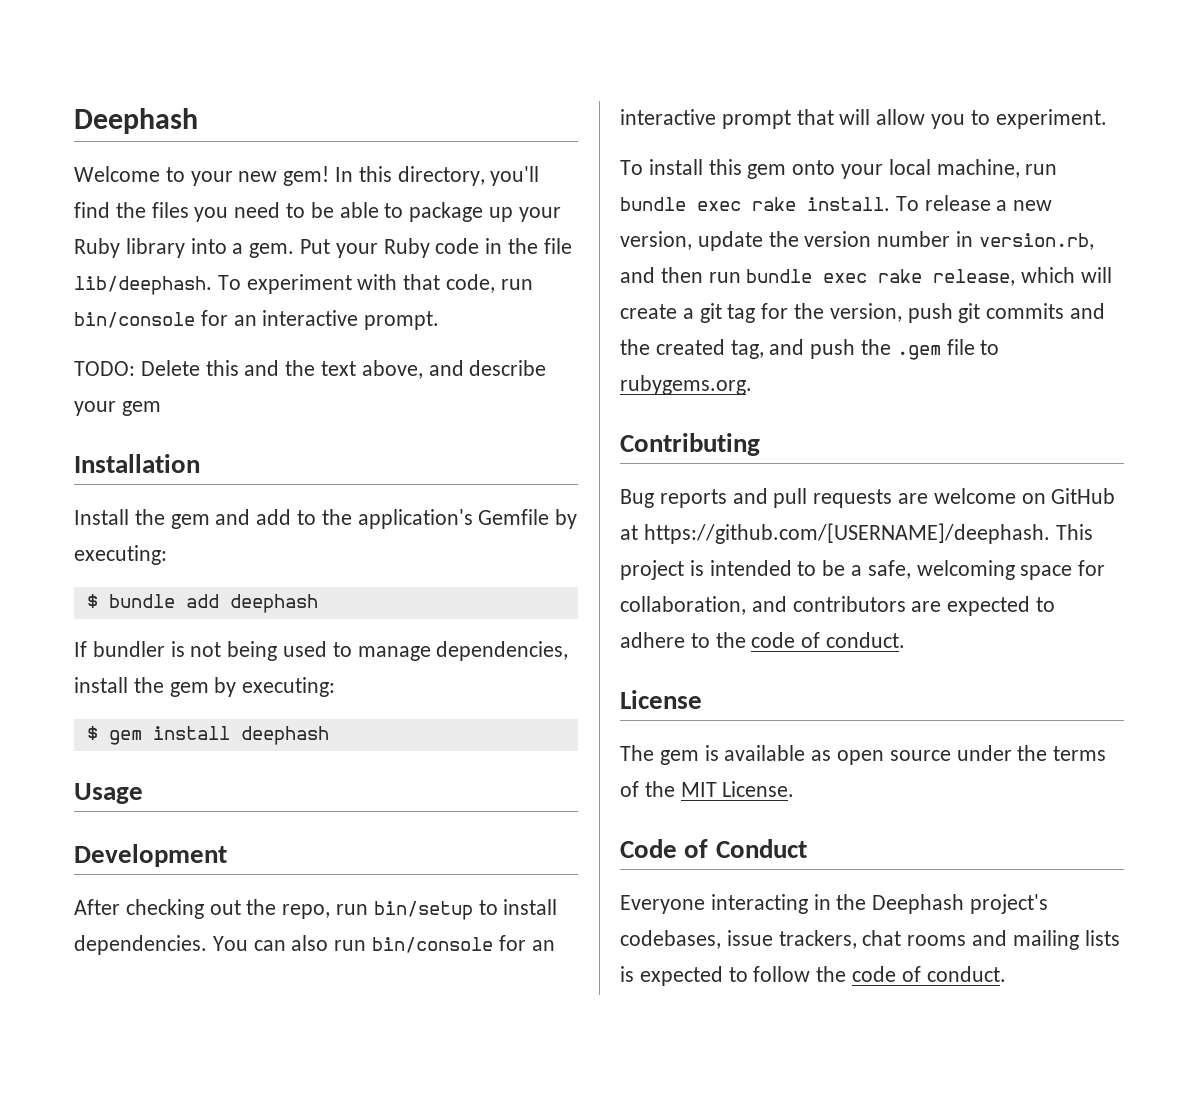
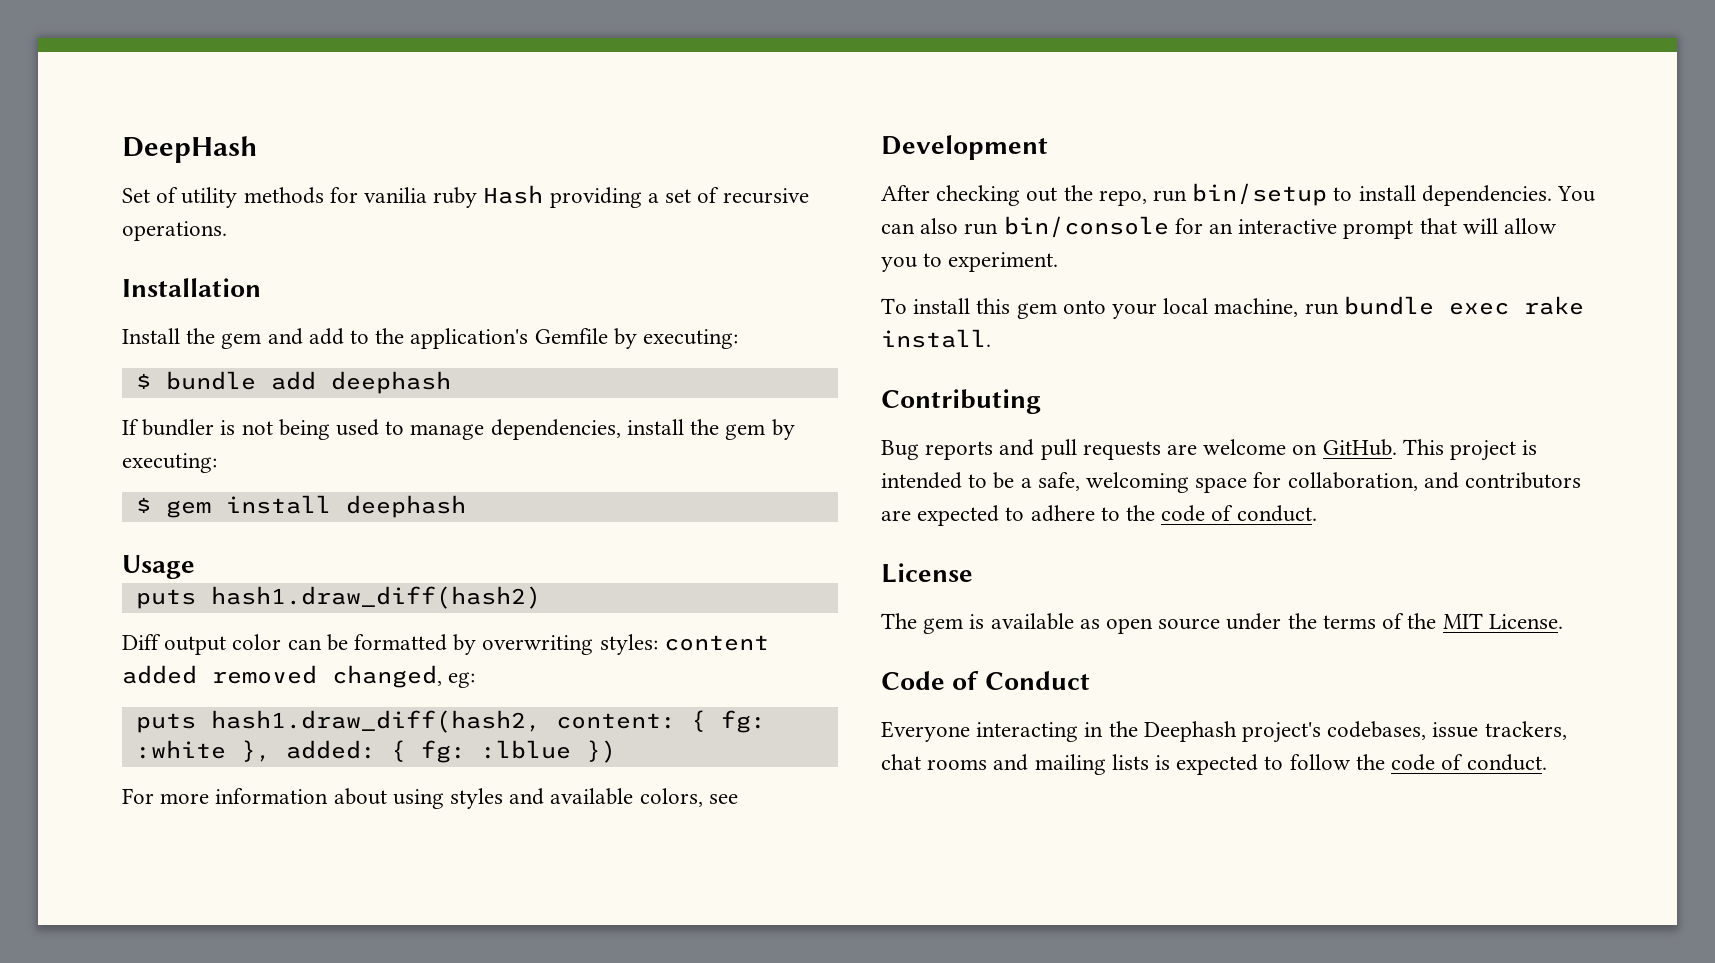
[74,108,198,134] [74,166,540,186] [74,202,561,222] [74,238,572,258] [74,274,533,295] [74,310,440,330] [74,360,547,379] [74,401,161,416] Deephash // Welcome to your new gem! In this directory, you'll find the files you need to be able to package up your Ruby library into a gem. Put your Ruby code in the file lib/deephash. To experiment with that code, run bin/console for an interactive prompt. // TODO: Delete this and the text above, and describe your gem -> [122,136,258,163] [122,185,809,208] [122,221,227,241] DeepHash // Set of utility methods for vanilia ruby Hash providing a set of recursive operations.
(143, 793) none -> [135,586,541,609] [122,634,769,655] [122,665,476,688] [135,710,766,733] [135,740,616,763] [122,788,738,809] // puts hash1.draw_diff(hash2) // Diff output color can be formatted by overwriting styles: content added removed changed, eg: // puts hash1.draw_diff(hash2, content: { fg: :white }, added: { fg: :lblue }) // For more information about using styles and available colors, see
[895,195,1053,211] [620,231,1094,251] [620,267,1113,286] [620,303,1106,323] [620,339,1000,360] [620,375,752,395] To release a new version, update the version number in version.rb, and then run bundle exec rake release, which will create a git tag for the version, push git commits and the created tag, and push the .gem file to rubygems.org. -> (991, 338) none
[1051,488,1116,504] [620,523,1050,544] GitHub at https://github.com/[USERNAME]/deephash. -> [1322,439,1397,456] GitHub.

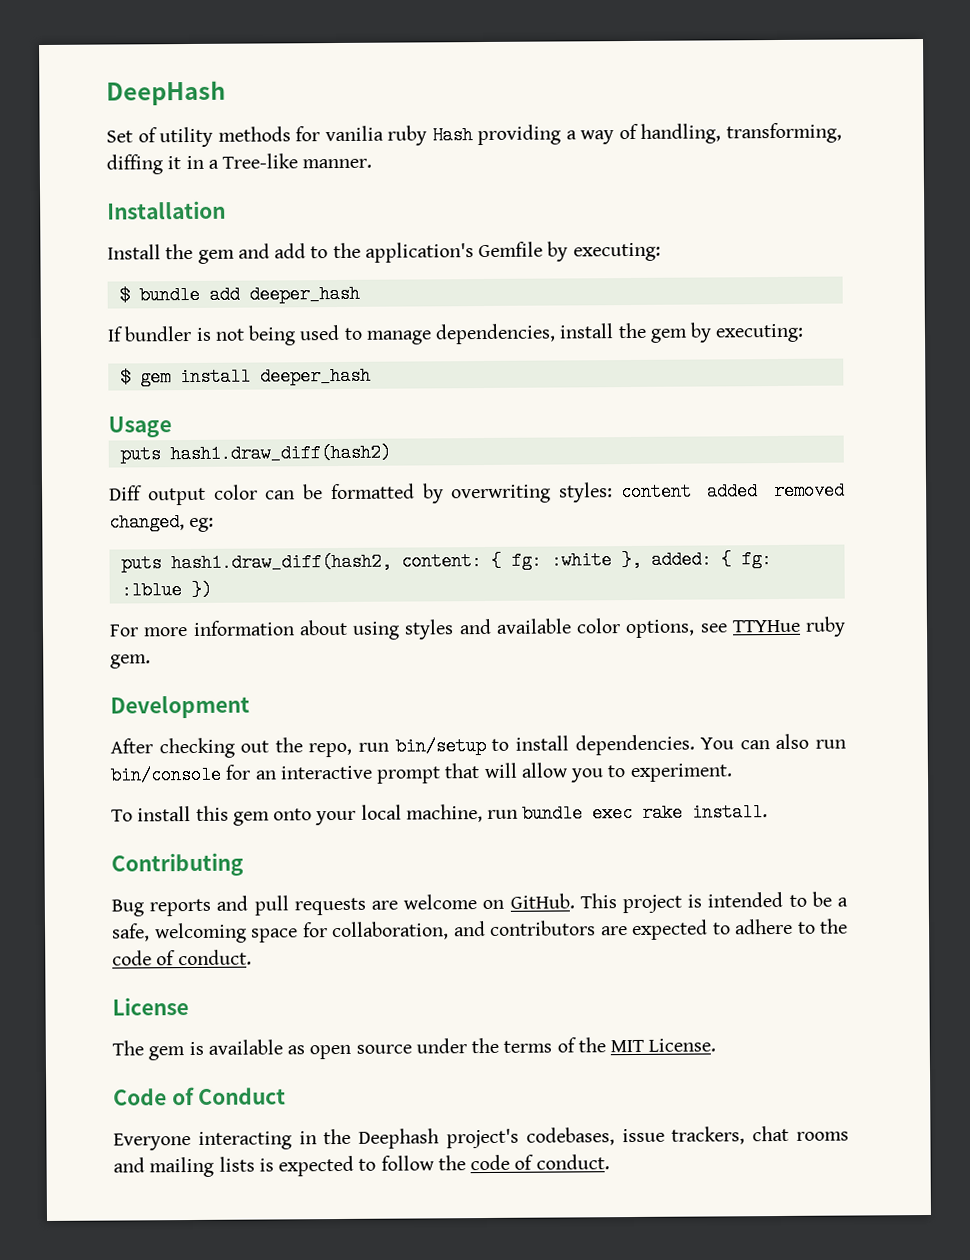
[665,187,809,204] [122,221,227,241] set of recursive operations. -> [580,122,842,145] [106,153,373,175] way of handling, transforming, diffing it in a Tree-like manner.
[330,371,451,394] deephash -> [248,284,360,304] deeper_hash
[345,495,466,518] deephash -> [259,366,371,386] deeper_hash
[639,788,703,807] colors, -> [576,618,696,639] color options,
(738, 799) none -> [731,616,846,637] [110,654,151,669] TTYHue ruby gem.

